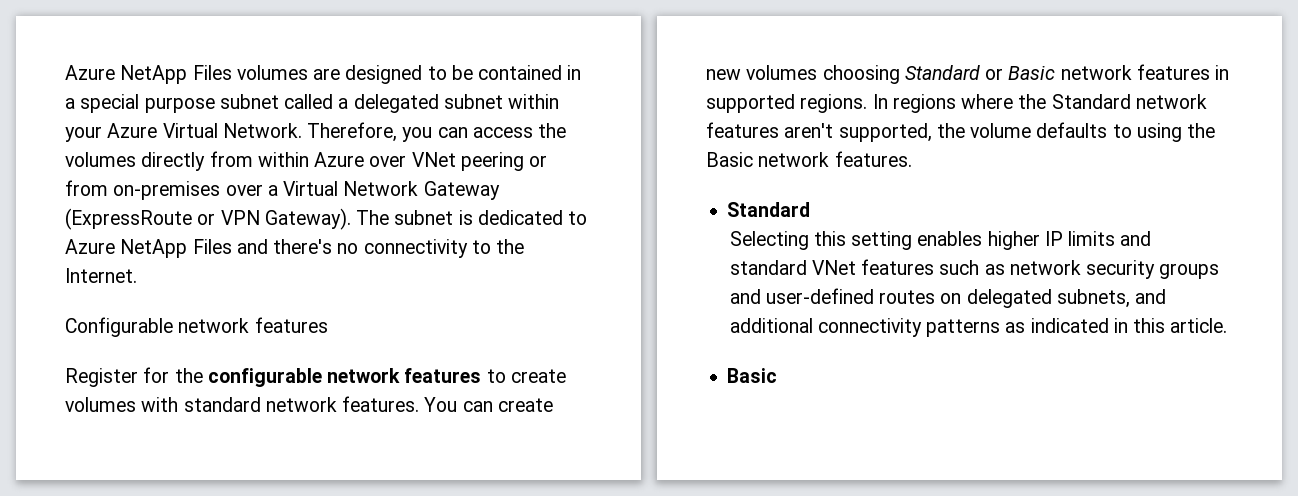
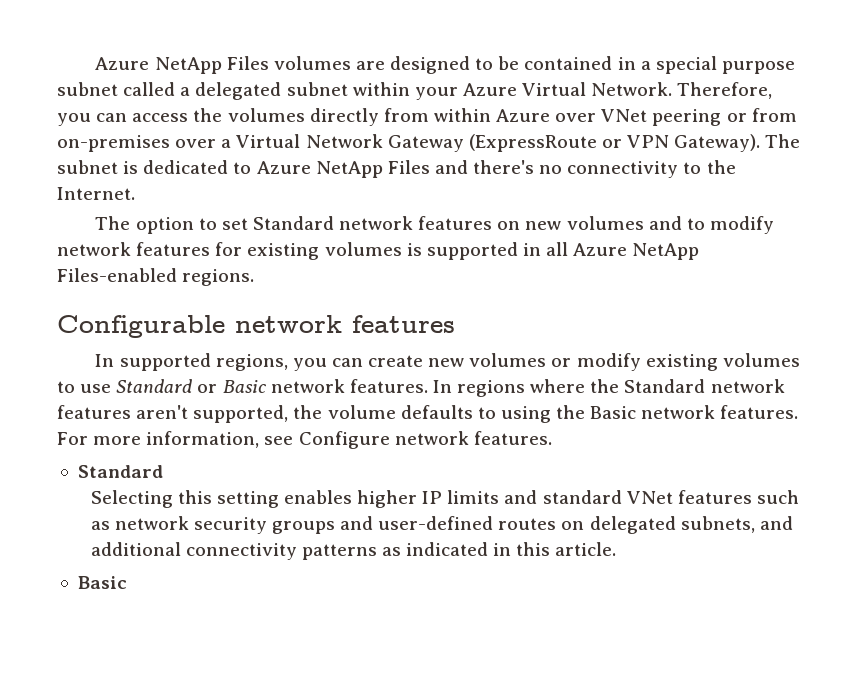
[65,317,328,337] [65,367,566,387] [65,396,553,412] [706,64,1230,84] [706,94,868,113] Configurable network features // Register for the configurable network features to create volumes with standard network features. You can create new volumes choosing Standard or Basic network features in supported regions. -> [95,216,774,234] [57,242,700,260] [57,268,255,286] [57,315,455,338] [95,353,800,371] [57,379,428,393] The option to set Standard network features on new volumes and to modify network features for existing volumes is supported in all Azure NetApp Files-enabled regions. // Configurable network features // In supported regions, you can create new volumes or modify existing volumes to use Standard or Basic network features.
(912, 159) none -> [57,431,552,449] For more information, see Configure network features.

